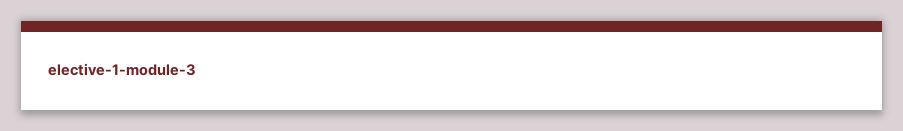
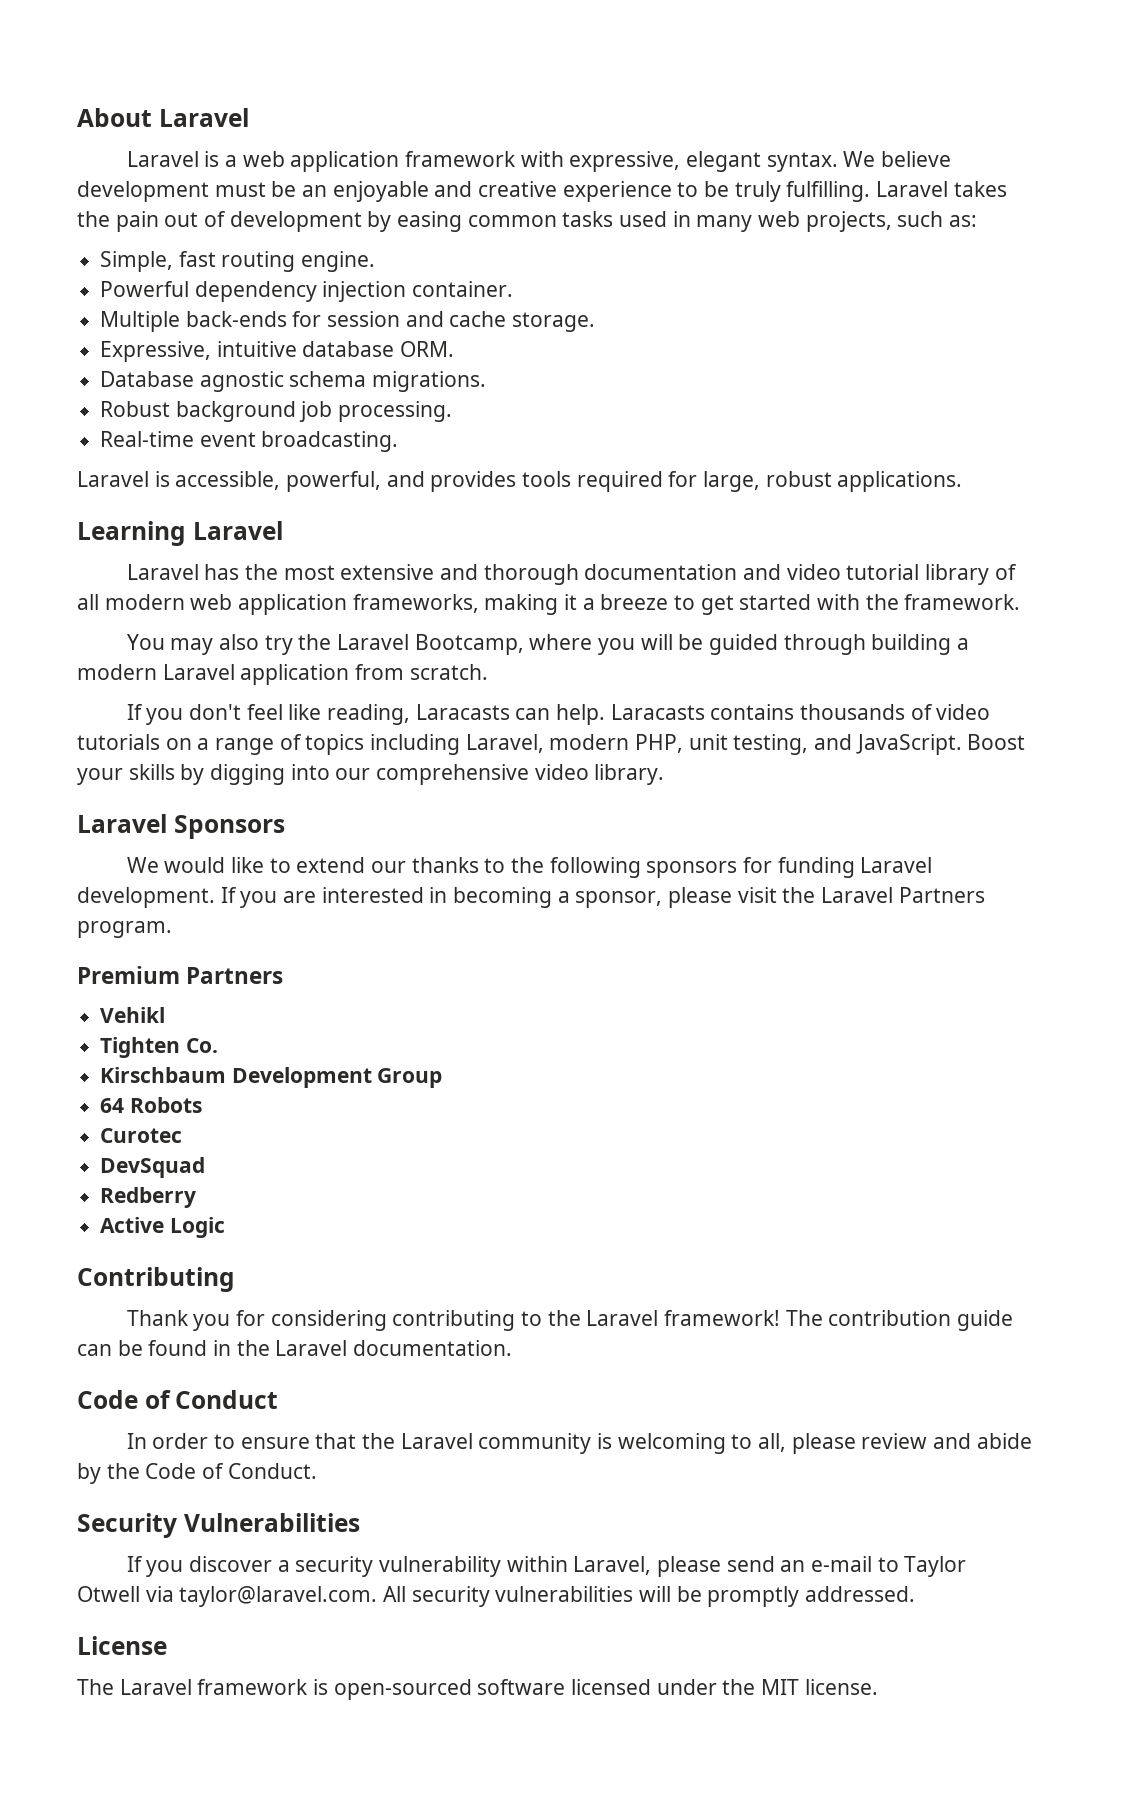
[48,63,196,76] elective-1-module-3 -> [77,108,249,127] [126,151,952,172] [77,181,1007,202] [77,211,978,232] [100,251,376,272] [100,281,514,302] [100,311,596,332] [100,341,455,362] [100,371,487,392] [100,401,453,422] [100,431,399,452] [77,471,963,492] [77,521,283,546] [126,564,1017,585] [77,594,1021,615] [126,634,970,655] [77,664,488,685] [126,704,991,725] [77,734,1026,755] [77,764,665,785] [77,814,285,839] [126,857,933,878] [77,887,985,908] [77,921,172,938] [77,966,284,984] [100,1007,166,1023] [100,1037,218,1058] [100,1067,443,1088] [100,1097,202,1113] [100,1128,183,1143] [100,1157,206,1178] [100,1187,197,1208] [100,1217,225,1238] [77,1267,235,1292] [126,1310,1014,1331] [77,1340,513,1356] [77,1390,279,1409] [126,1433,1032,1454] [77,1463,317,1484] [77,1513,360,1538] [126,1556,967,1577] [77,1586,916,1607] [77,1636,167,1655] [77,1679,878,1700] About Laravel // Laravel is a web application framework with expressive, elegant syntax. We believe development must be an enjoyable and creative experience to be truly fulfilling. Laravel takes the pain out of development by easing common tasks used in many web projects, such as: // Simple, fast routing engine. // Powerful dependency injection container. // Multiple back-ends for session and cache storage. // Expressive, intuitive database ORM. // Database agnostic schema migrations. // Robust background job processing. // Real-time event broadcasting. // Laravel is accessible, powerful, and provides tools required for large, robust applications. // Learning Laravel // Laravel has the most extensive and thorough documentation and video tutorial library of all modern web application frameworks, making it a breeze to get started with the framework. // You may also try the Laravel Bootcamp, where you will be guided through building a modern Laravel application from scratch. // If you don't feel like reading, Laracasts can help. Laracasts contains thousands of video tutorials on a range of topics including Laravel, modern PHP, unit testing, and JavaScript. Boost your skills by digging into our comprehensive video library. // Laravel Sponsors // We would like to extend our thanks to the following sponsors for funding Laravel development. If you are interested in becoming a sponsor, please visit the Laravel Partners program. // Premium Partners // Vehikl // Tighten Co. // Kirschbaum Development Group // 64 Robots // Curotec // DevSquad // Redberry // Active Logic // Contributing // Thank you for considering contributing to the Laravel framework! The contribution guide can be found in the Laravel documentation. // Code of Conduct // In order to ensure that the Laravel community is welcoming to all, please review and abide by the Code of Conduct. // Security Vulnerabilities // If you discover a security vulnerability within Laravel, please send an e-mail to Taylor Otwell via taylor@laravel.com. All security vulnerabilities will be promptly addressed. // License // The Laravel framework is open-sourced software licensed under the MIT license.

